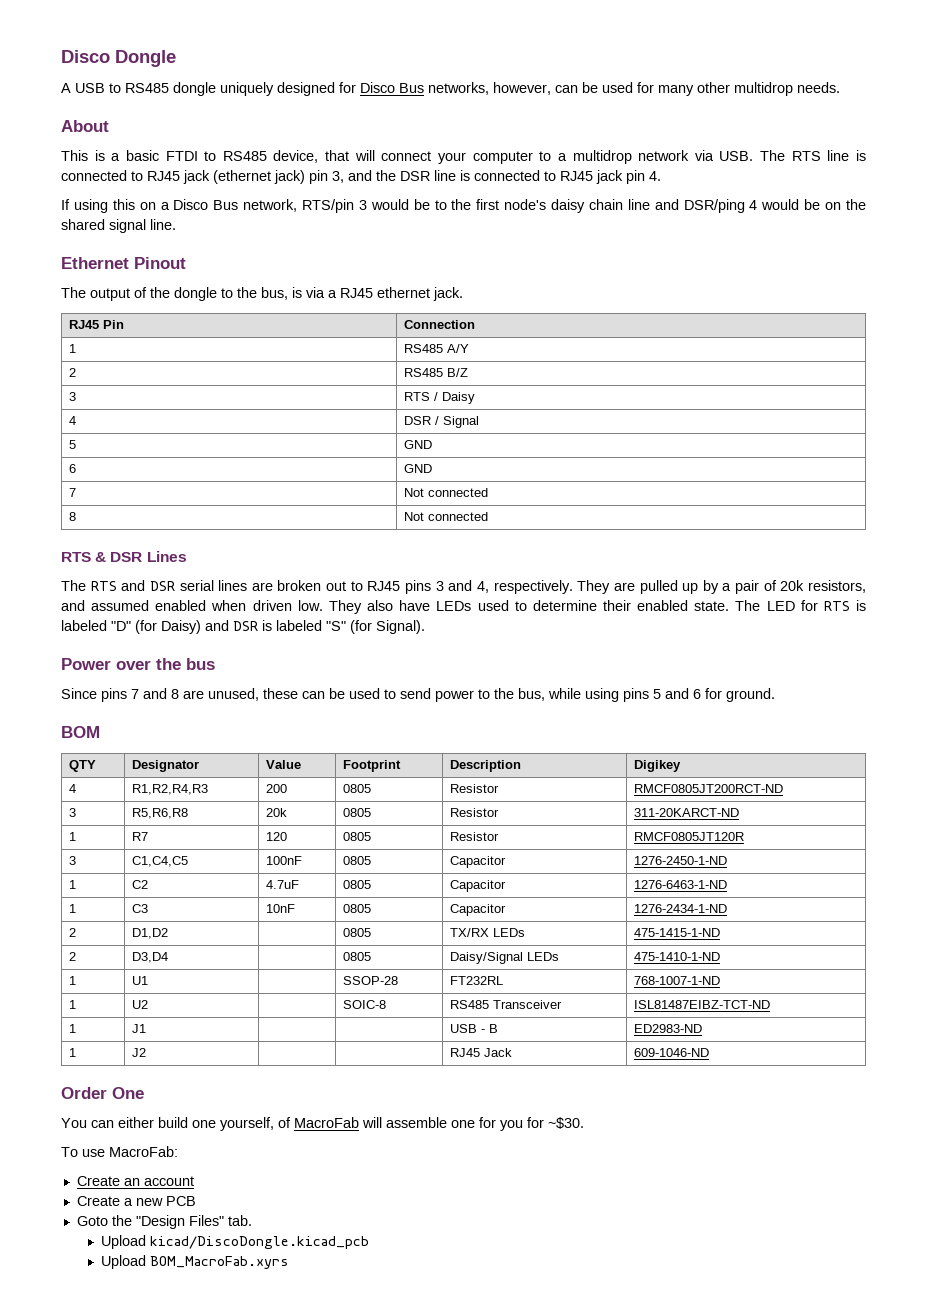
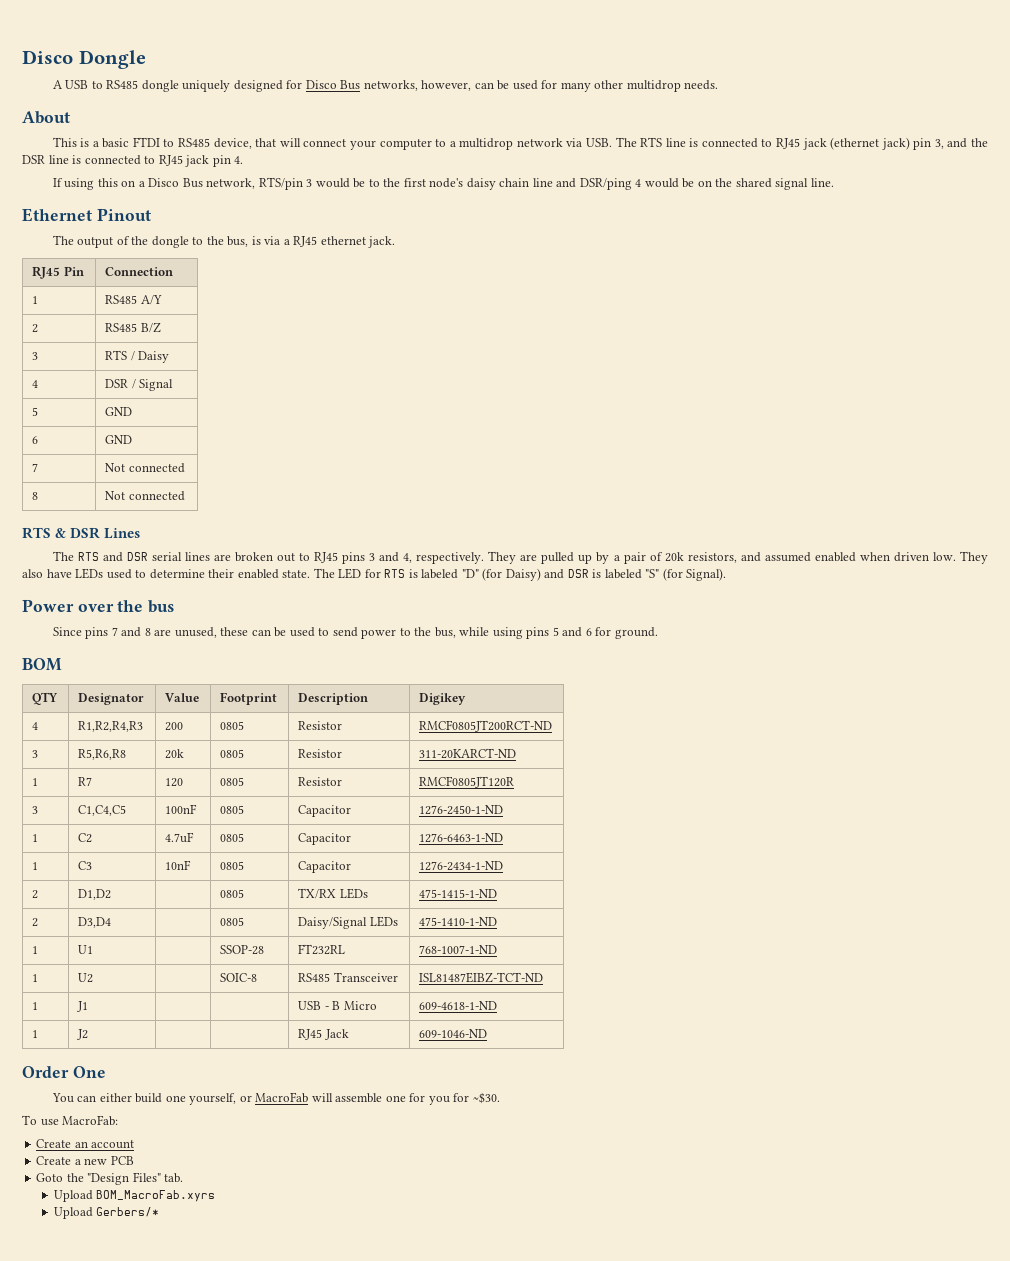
[634,1024,703,1033] | ED2983-ND -> [343,1001,377,1010] [419,1001,498,1010] Micro | 609-4618-1-ND
[278,1117,291,1128] of -> [239,1095,252,1102] or
[149,1236,369,1249] [100,1255,289,1269] kicad/DiscoDongle.kicad_pcb // Upload BOM_MacroFab.xyrs -> [96,1190,216,1202] [53,1207,160,1219] BOM_MacroFab.xyrs // Upload Gerbers/*

